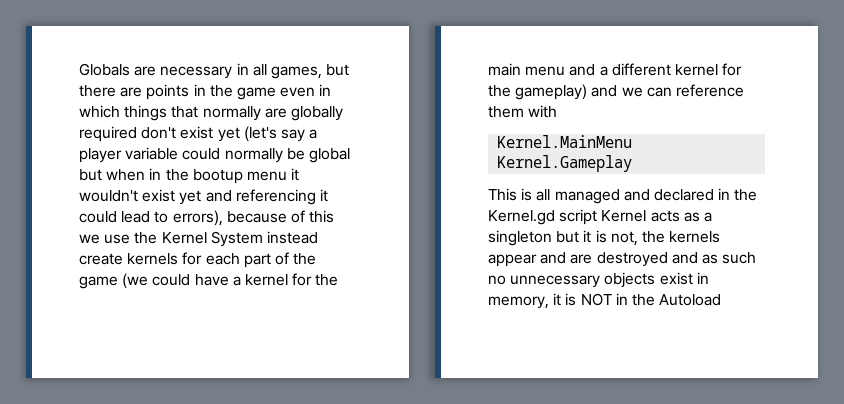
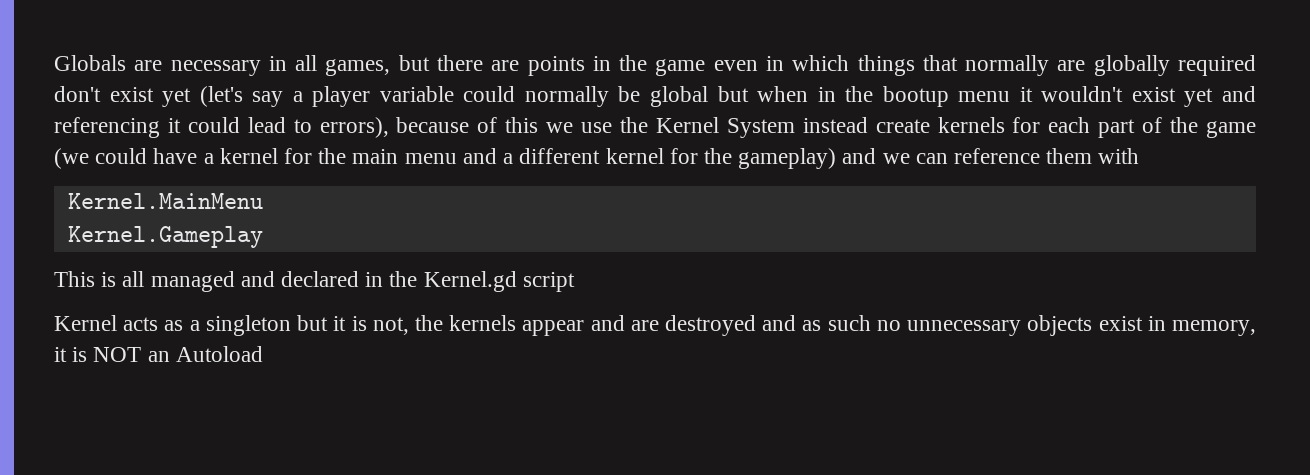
(598, 217) none -> (575, 282) //
[615,293,655,306] in the -> [147,351,170,362] an

